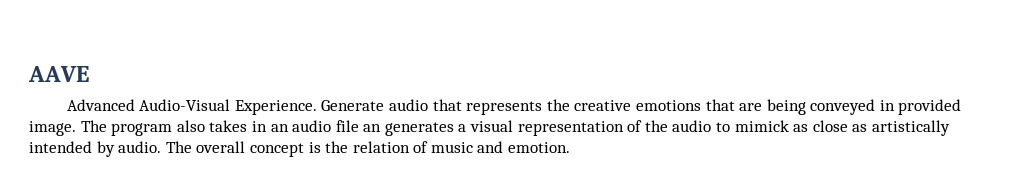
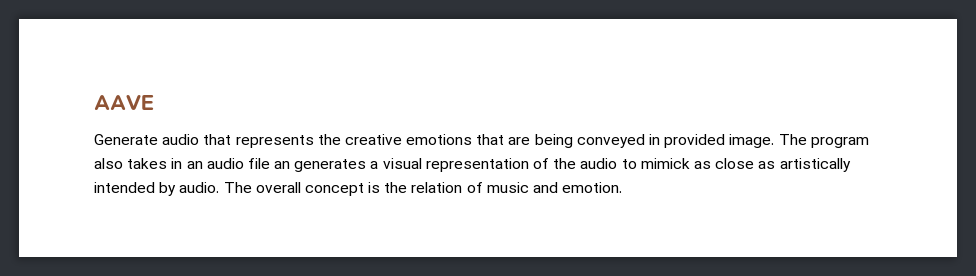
[66,99,317,115] Advanced Audio-Visual Experience. -> (154, 102) none

